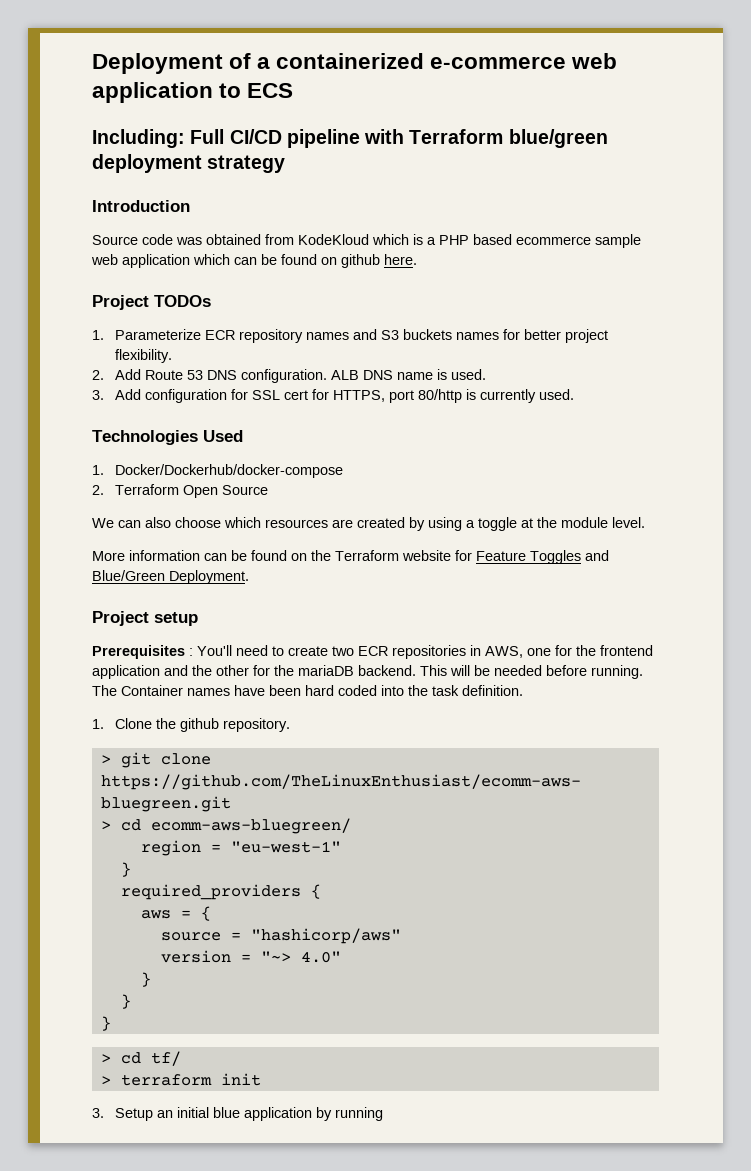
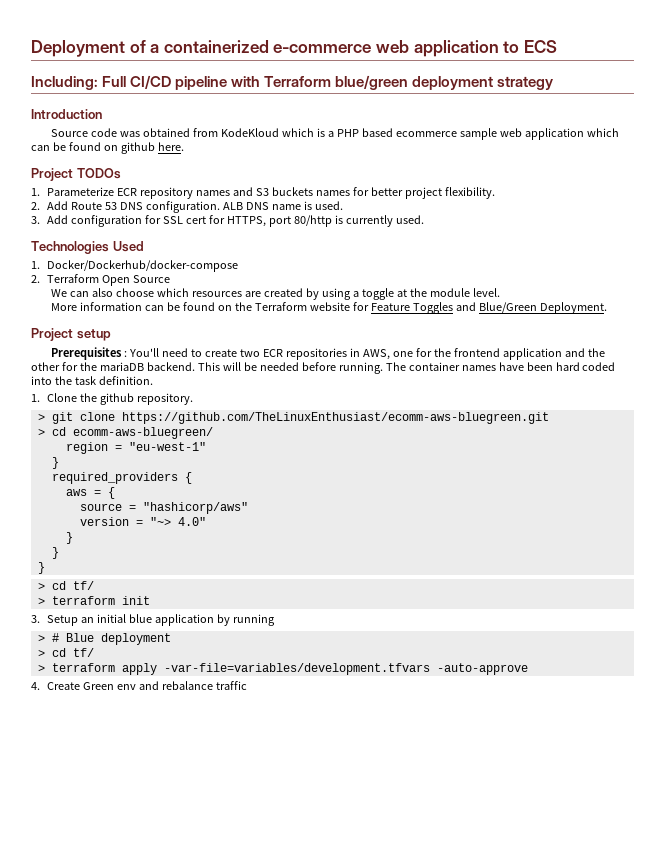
[121,685,183,696] Container -> [408,362,460,371] container
(383, 1114) none -> [37,633,171,645] [37,648,94,657] [37,663,528,675] [31,681,248,690] // > # Blue deployment // > cd tf/ // > terraform apply -var-file=variables/development.tfvars -auto-approve // 4. Create Green env and rebalance traffic

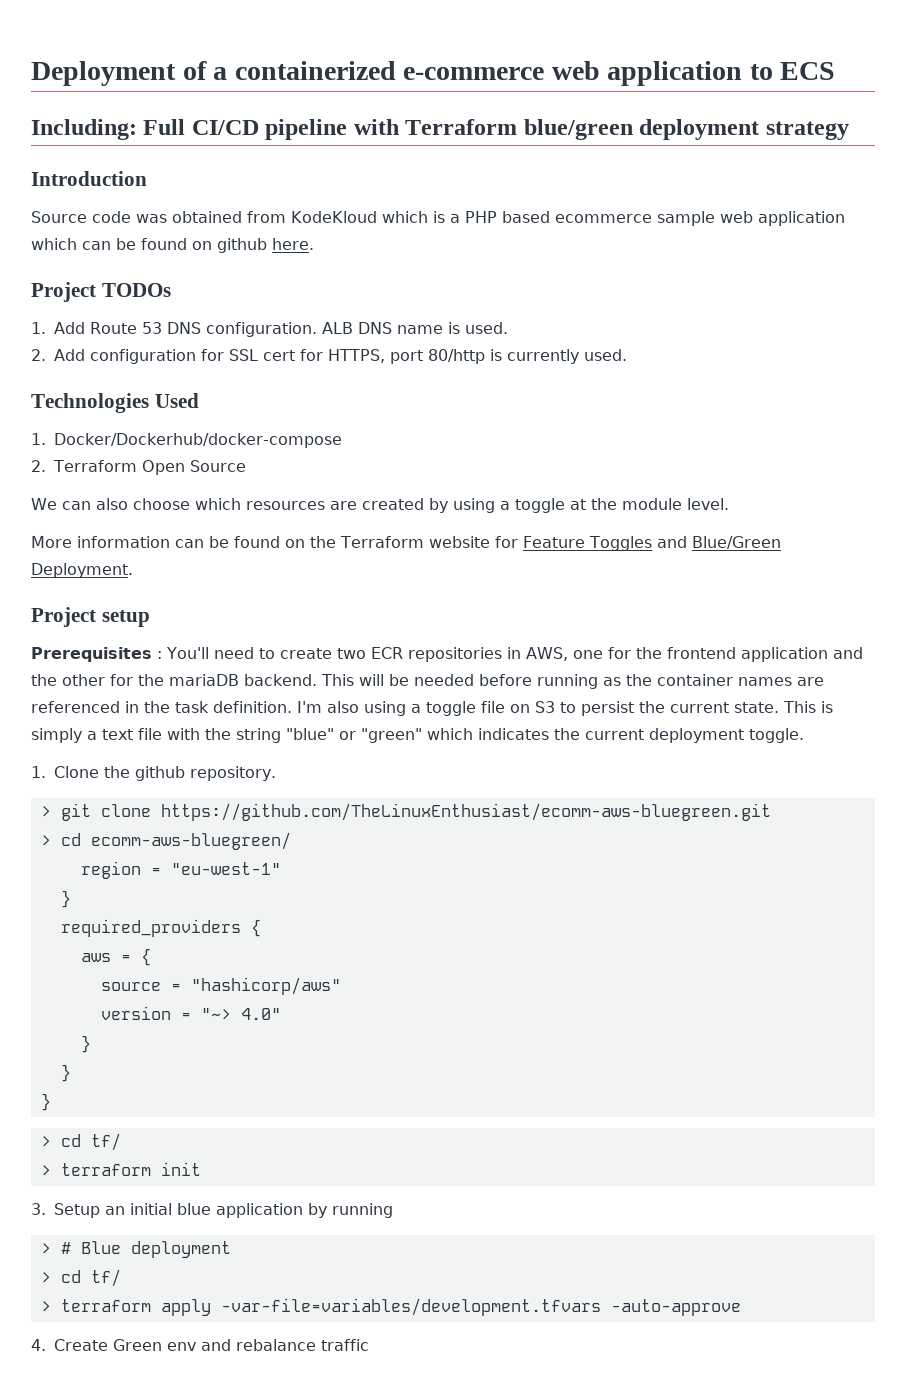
[47,187,495,199] [31,202,40,210] Parameterize ECR repository names and S3 buckets names for better project flexibility. // 2. -> (46, 328) none
[31,216,40,224] 3. -> [31,349,46,361] 2.
[338,362,616,374] [31,376,153,385] running. The container names have been hard coded into the task definition. -> [537,674,824,689] [31,701,833,716] [31,728,804,743] running as the container names are referenced in the task definition. I'm also using a toggle file on S3 to persist the current state. This is simply a text file with the string "blue" or "green" which indicates the current deployment toggle.

